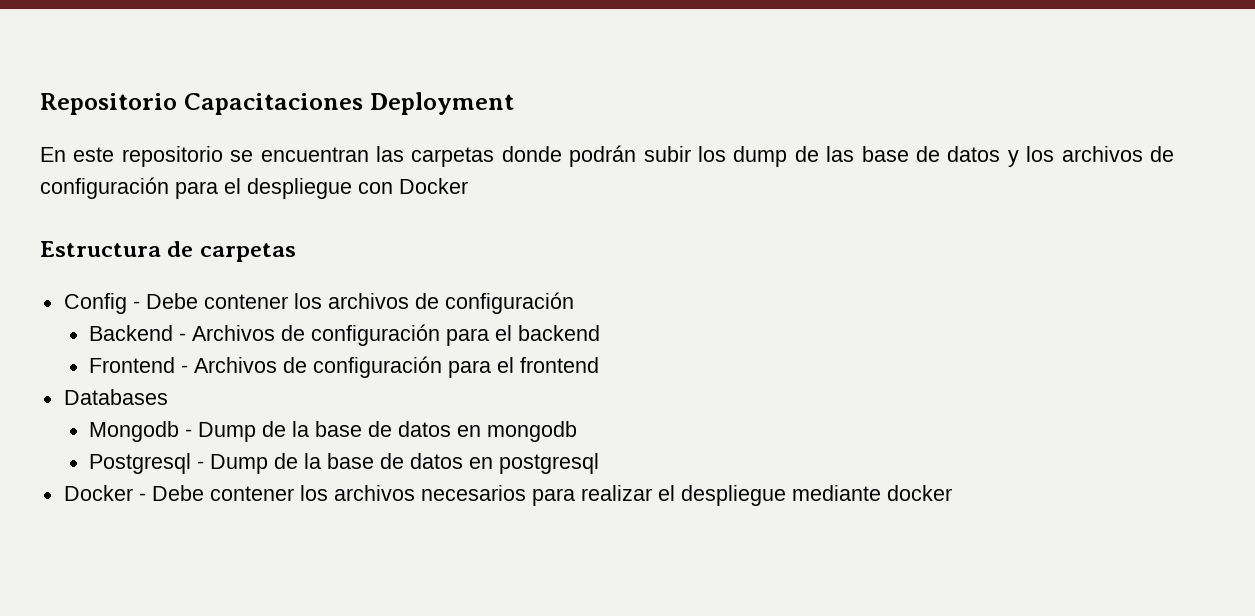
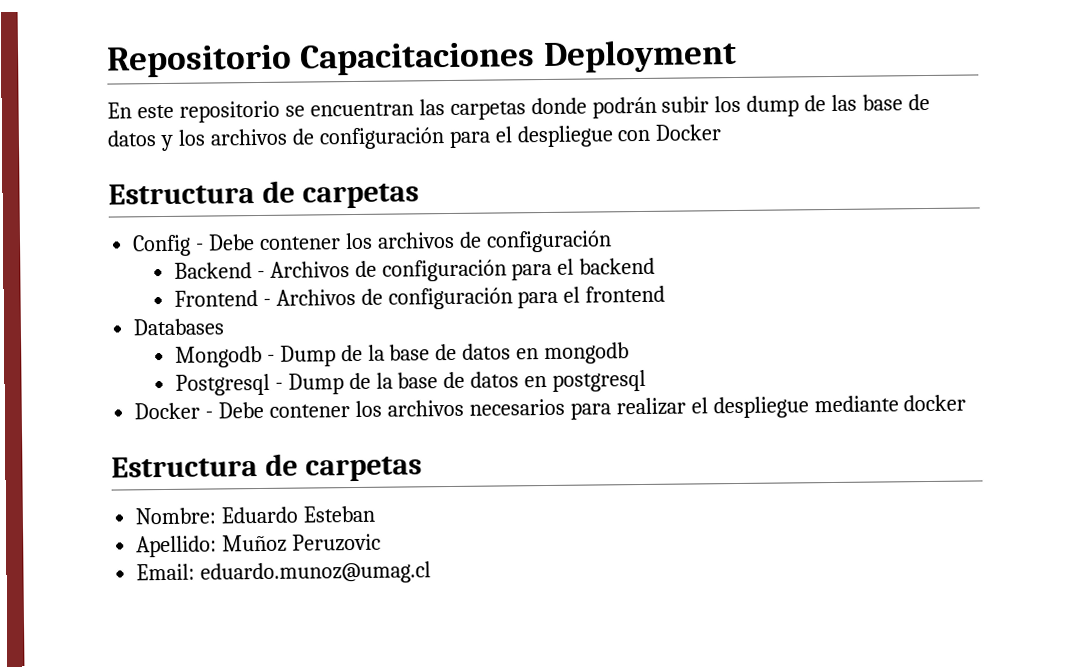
(952, 493) none -> [111,453,422,482] [135,505,376,525] [136,533,382,558] [136,561,432,585] // Estructura de carpetas // Nombre: Eduardo Esteban // Apellido: Muñoz Peruzovic // Email: eduardo.munoz@umag.cl

